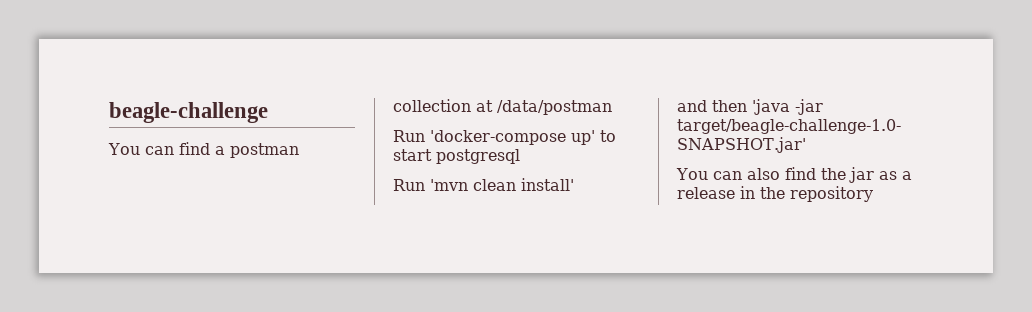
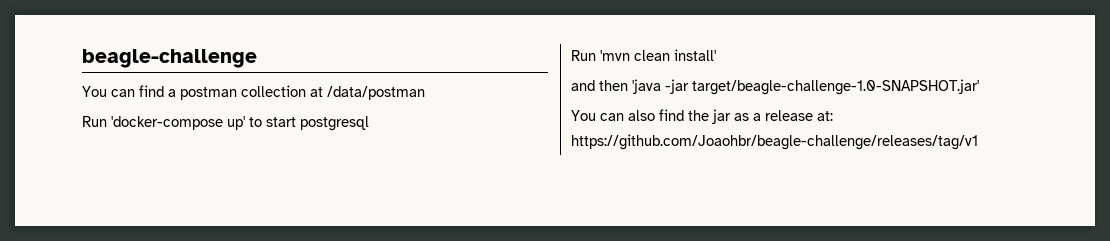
[740,186,873,202] in the repository -> [817,111,833,121] [571,134,978,150] at: https://github.com/Joaohbr/beagle-challenge/releases/tag/v1

